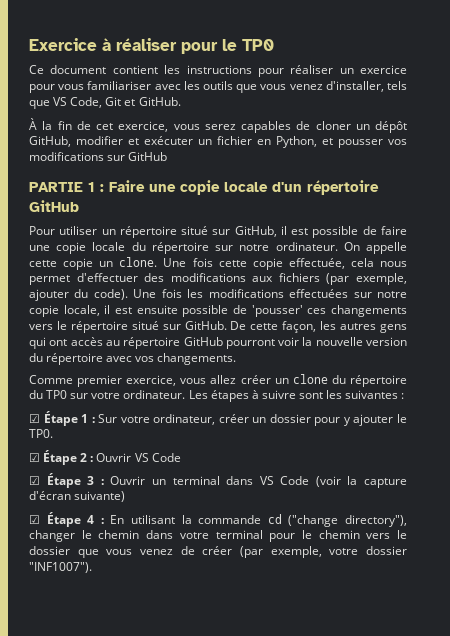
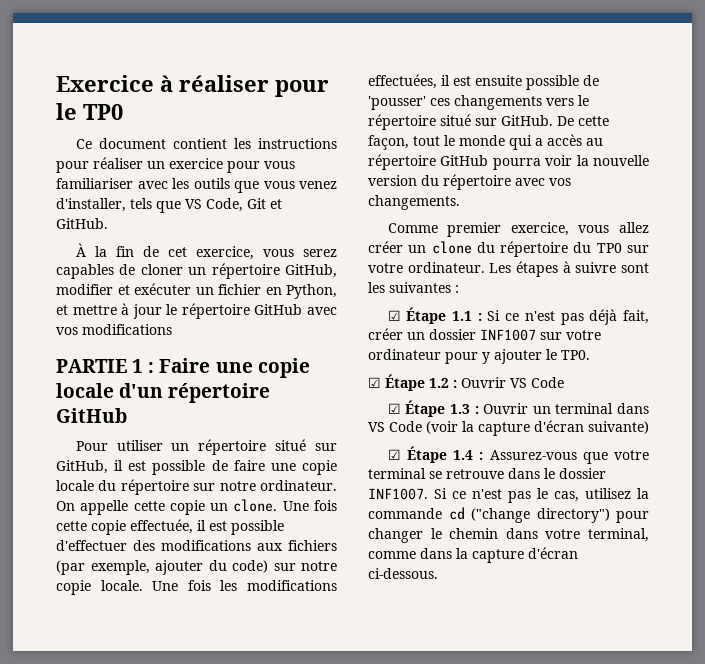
[375,121,407,133] dépôt -> [211,263,280,279] répertoire
[338,139,383,148] pousser -> [72,303,337,319] mettre à jour le répertoire GitHub avec
[107,152,168,161] sur GitHub -> (172, 329) none
[350,258,407,267] [29,275,70,285] cela nous permet -> [197,520,284,535] il est possible
[93,289,408,300] [29,305,100,317] code). Une fois les modifications effectuées sur notre copie locale, -> [232,560,337,573] [56,580,337,595] [368,74,437,89] code) sur notre copie locale. Une fois les modifications effectuées,
[320,321,408,333] [29,337,68,349] les autres gens qui ont -> [413,135,543,150] tout le monde qui a
[225,339,275,349] pourront -> [492,158,541,170] pourra
[81,414,311,425] 1 : Sur votre ordinateur, créer un dossier -> [452,309,649,325] [368,328,601,341] [368,349,441,360] 1.1 : Si ce n'est pas déjà fait, créer un dossier INF1007 sur votre ordinateur
[80,453,88,462] 2 -> [429,378,449,388] 1.2
[87,476,95,485] 3 -> [449,404,470,414] 1.3
[87,515,175,524] 4 : En utilisant -> [453,450,649,464] [368,468,606,479] [368,488,631,503] 1.4 : Assurez-vous que votre terminal se retrouve dans le dossier INF1007. Si ce n'est pas le cas, utilisez
[345,515,407,527] directory"), -> [536,508,649,523] directory") pour
[215,530,407,542] [29,546,407,558] [29,562,92,573] terminal pour le chemin vers le dossier que vous venez de créer (par exemple, votre dossier "INF1007"). -> [588,528,649,542] [368,547,578,563] [368,568,438,579] terminal, comme dans la capture d'écran ci-dessous.

